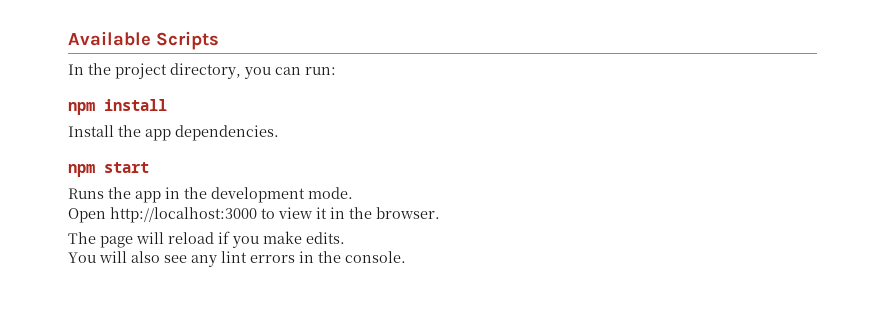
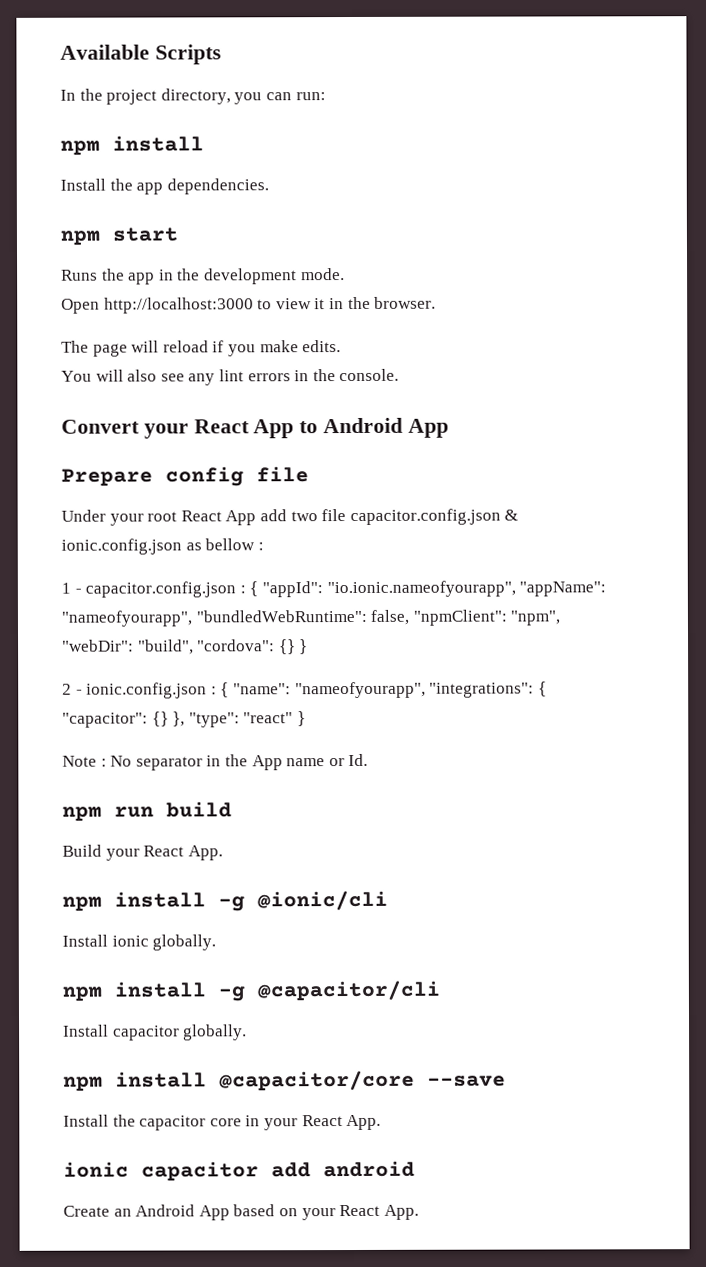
(406, 257) none -> [61,417,449,439] [61,466,309,487] [61,508,519,526] [61,538,264,555] [61,580,607,598] [61,609,561,627] [62,639,309,655] [62,681,547,699] [62,711,306,728] [62,753,369,771] [62,801,232,822] [62,844,223,861] [62,890,388,912] [62,934,217,951] [62,980,440,1002] [63,1024,248,1041] [63,1070,506,1092] [63,1114,382,1131] [63,1160,415,1182] [63,1204,419,1221] // Convert your React App to Android App // Prepare config file // Under your root React App add two file capacitor.config.json & ionic.config.json as bellow : // 1 - capacitor.config.json : { "appId": "io.ionic.nameofyourapp", "appName": "nameofyourapp", "bundledWebRuntime": false, "npmClient": "npm", "webDir": "build", "cordova": {} } // 2 - ionic.config.json : { "name": "nameofyourapp", "integrations": { "capacitor": {} }, "type": "react" } // Note : No separator in the App name or Id. // npm run build // Build your React App. // npm install -g @ionic/cli // Install ionic globally. // npm install -g @capacitor/cli // Install capacitor globally. // npm install @capacitor/core --save // Install the capacitor core in your React App. // ionic capacitor add android // Create an Android App based on your React App.

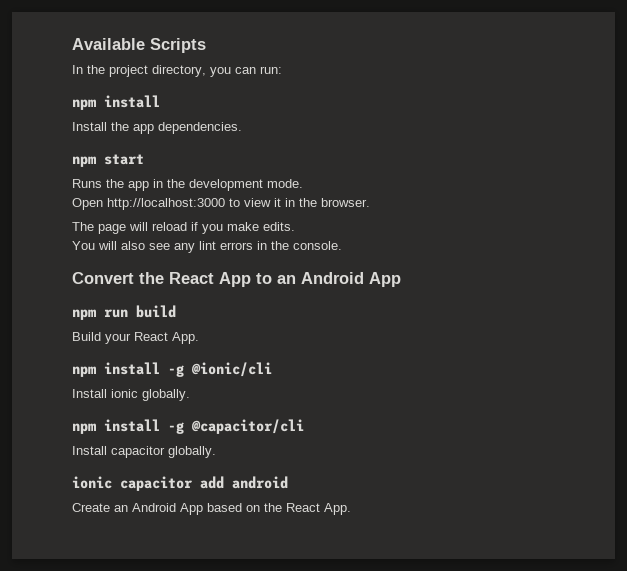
[143,423,189,439] your -> [139,272,164,284] the
[323,417,449,438] [61,466,309,487] [61,508,519,526] [61,538,264,555] [61,580,607,598] [61,609,561,627] [62,639,309,655] [62,681,547,699] [62,711,306,728] [62,753,369,771] Android App // Prepare config file // Under your root React App add two file capacitor.config.json & ionic.config.json as bellow : // 1 - capacitor.config.json : { "appId": "io.ionic.nameofyourapp", "appName": "nameofyourapp", "bundledWebRuntime": false, "npmClient": "npm", "webDir": "build", "cordova": {} } // 2 - ionic.config.json : { "name": "nameofyourapp", "integrations": { "capacitor": {} }, "type": "react" } // Note : No separator in the App name or Id. -> [277,272,401,287] an Android App
[63,1070,506,1092] [63,1114,382,1131] // npm install @capacitor/core --save // Install the capacitor core in your React App. -> (216, 452) none
[301,1208,336,1221] your -> [264,503,282,512] the

